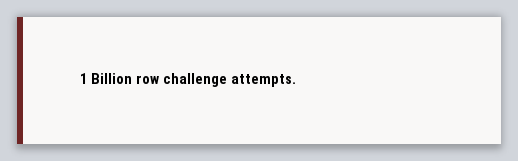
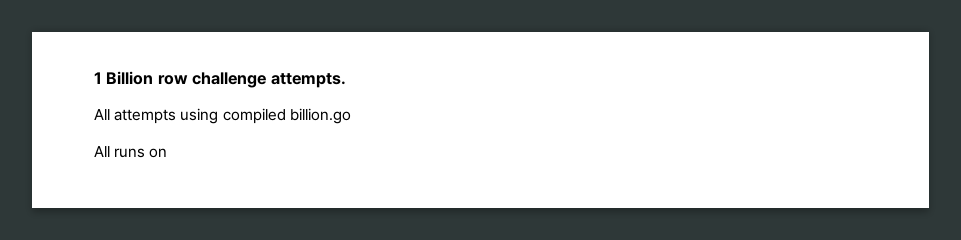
(296, 80) none -> [94,108,351,124] [94,146,168,158] // All attempts using compiled billion.go // All runs on

